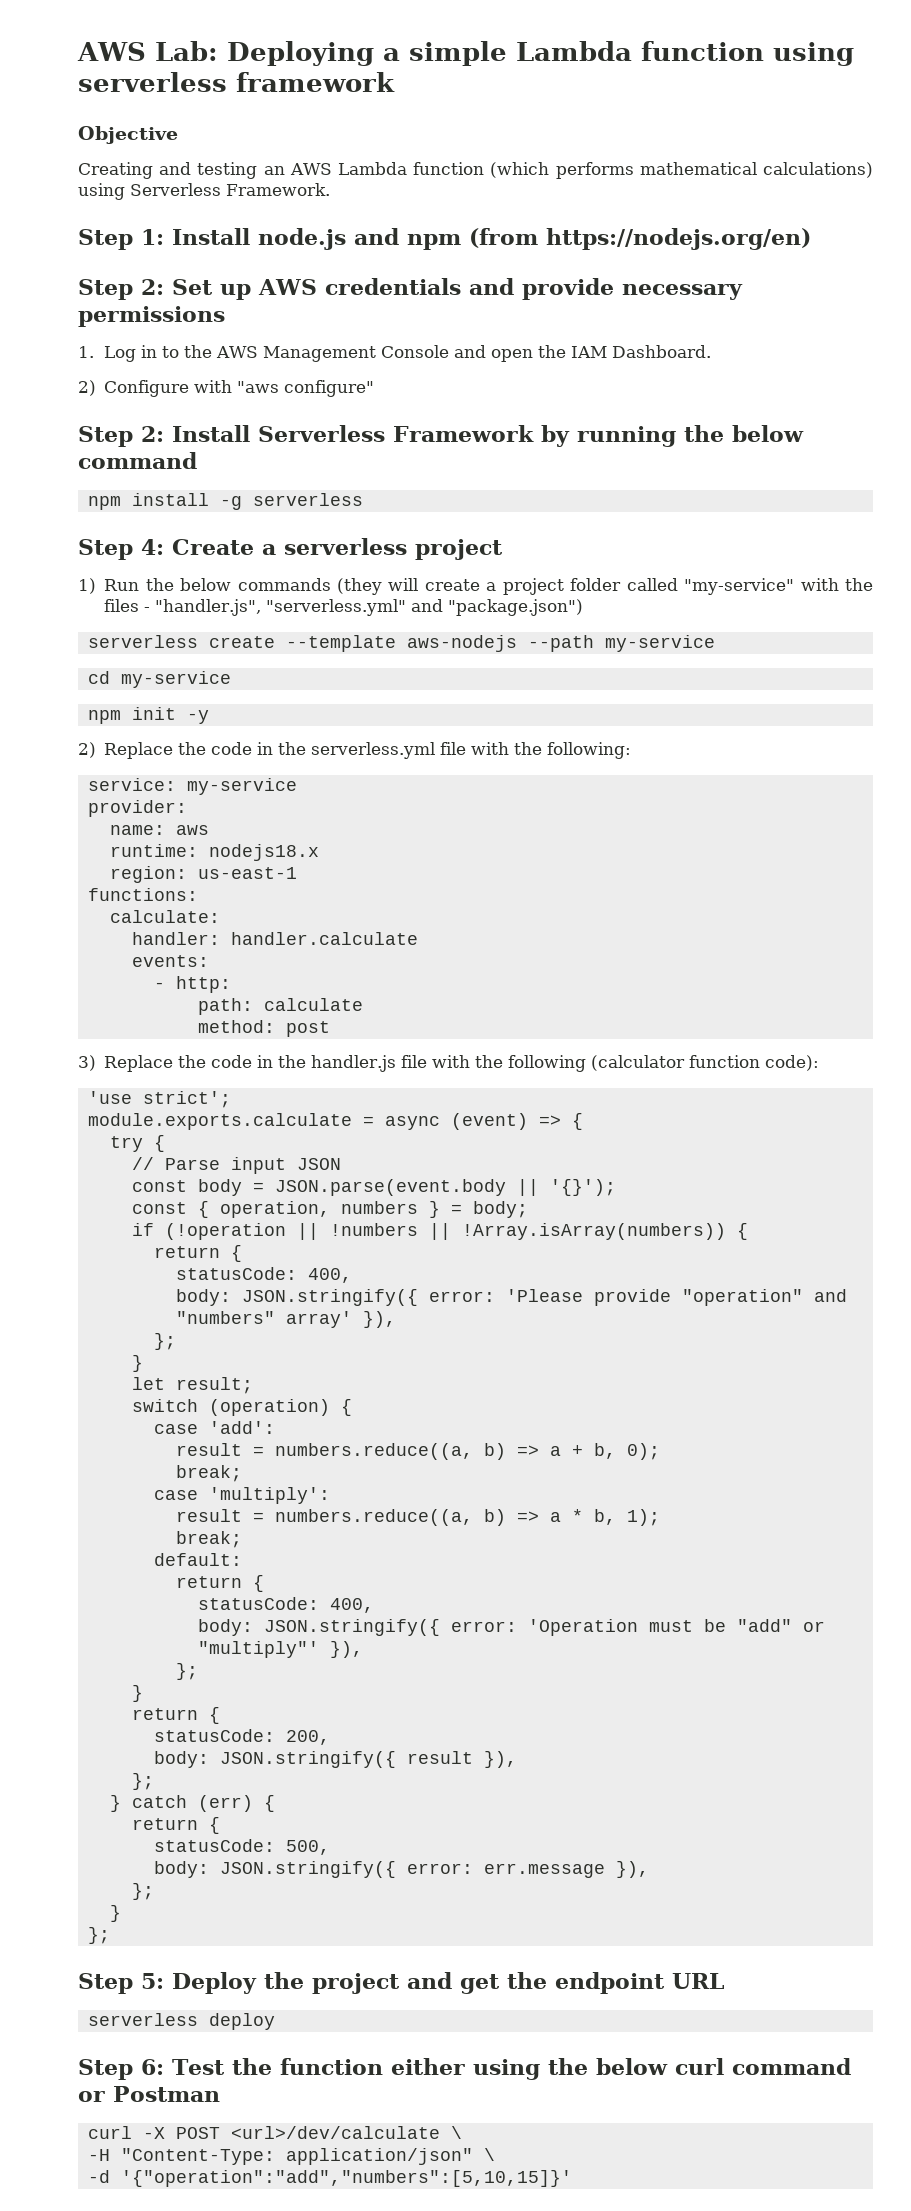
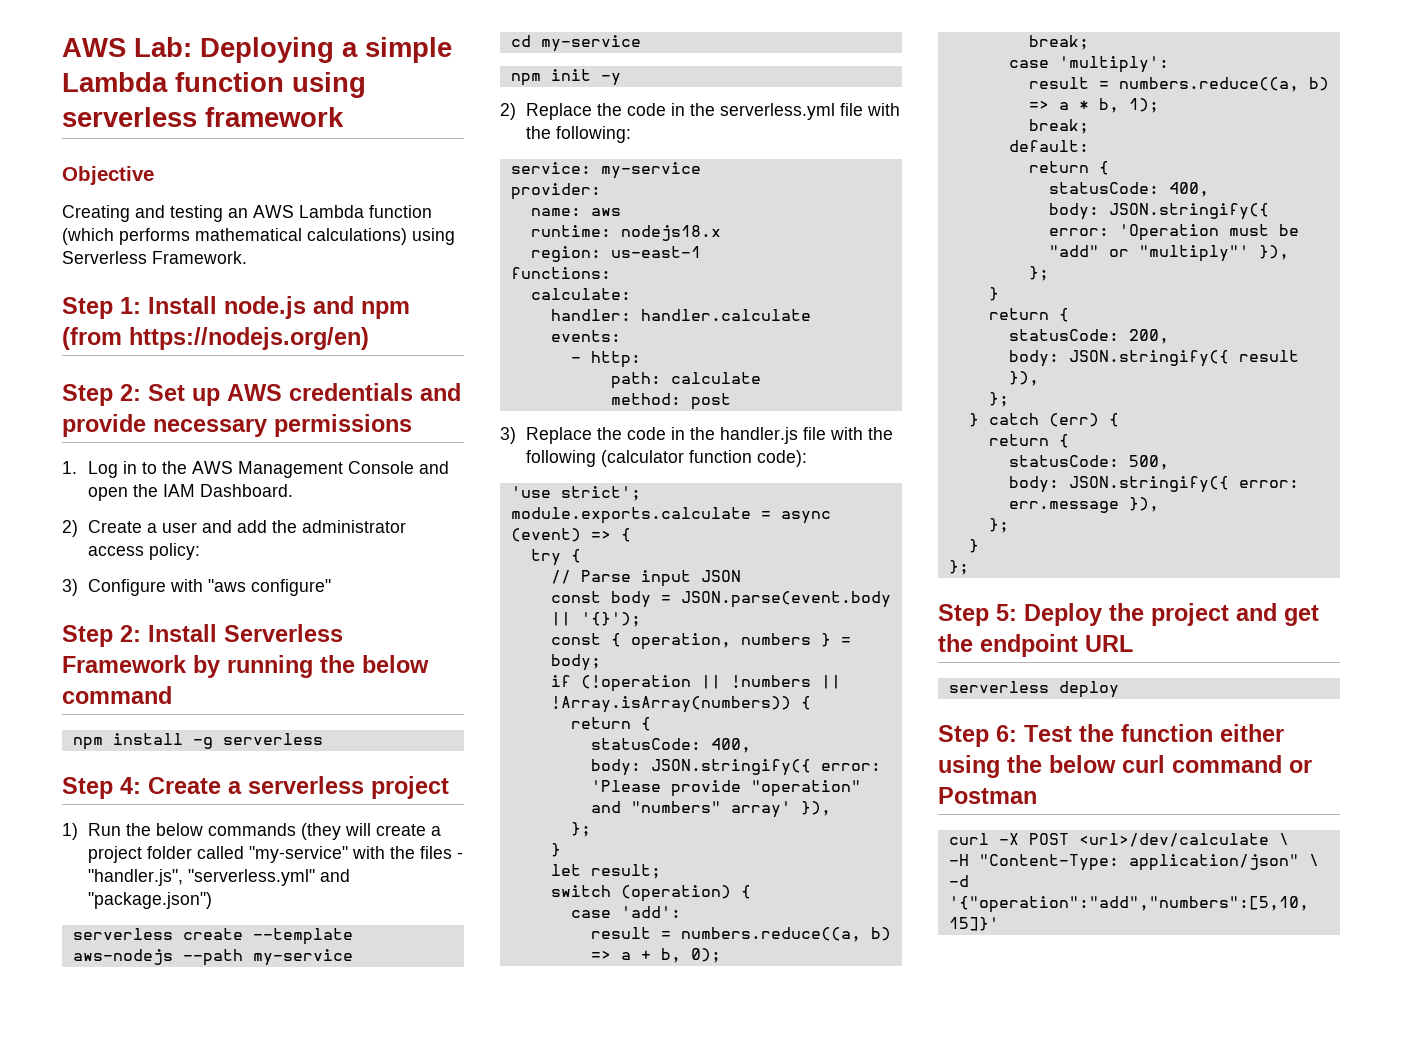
(96, 388) none -> [87,520,406,533] [87,543,200,560] [62,579,78,596] Create a user and add the administrator access policy: // 3)

